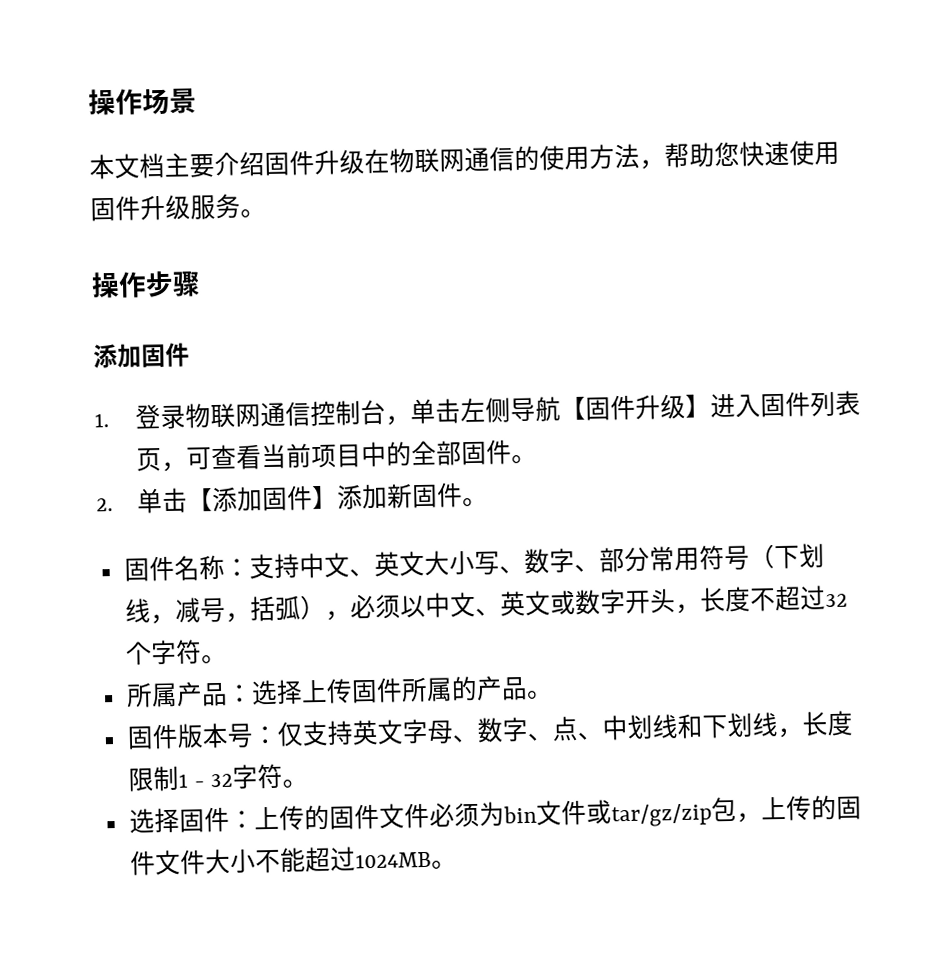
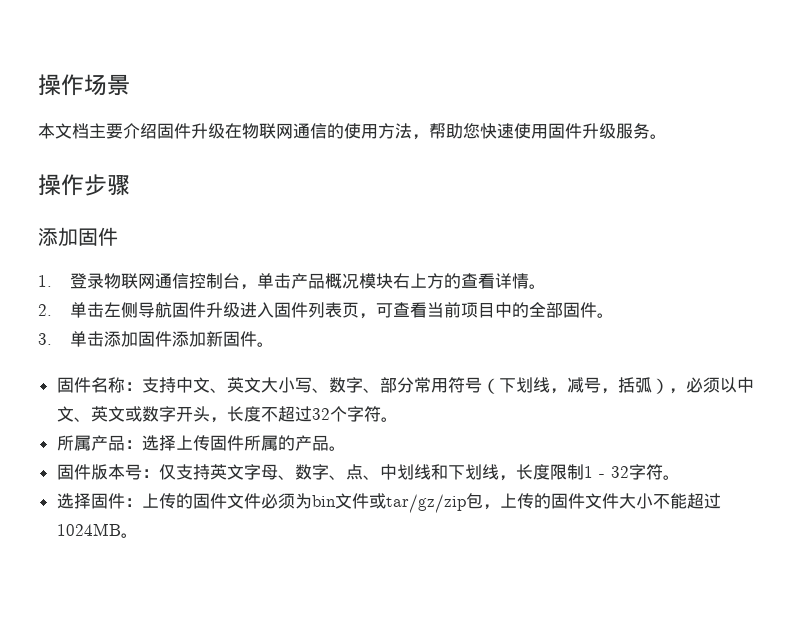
(461, 411) none -> [291,273,547,289] [38,302,105,318] 产品概况模块右上方的查看详情。 // 2.单击
[559,393,711,421] 【固件升级】 -> [172,302,241,318] 固件升级
[96,485,338,514] 2.单击【添加固件】 -> [38,331,173,347] 3.单击添加固件

